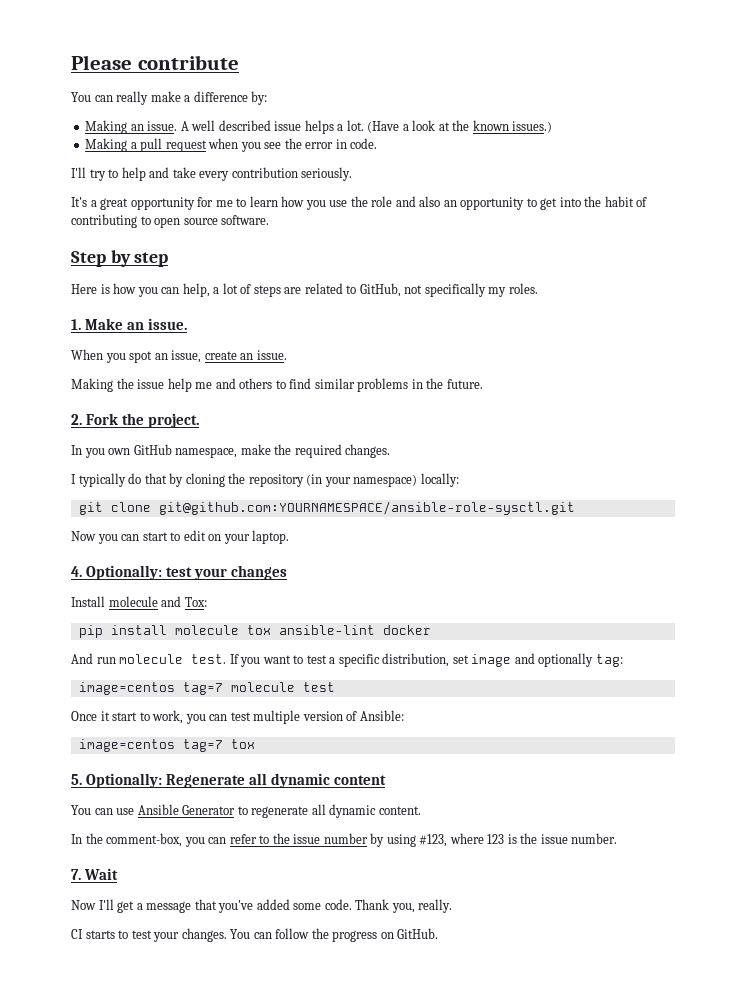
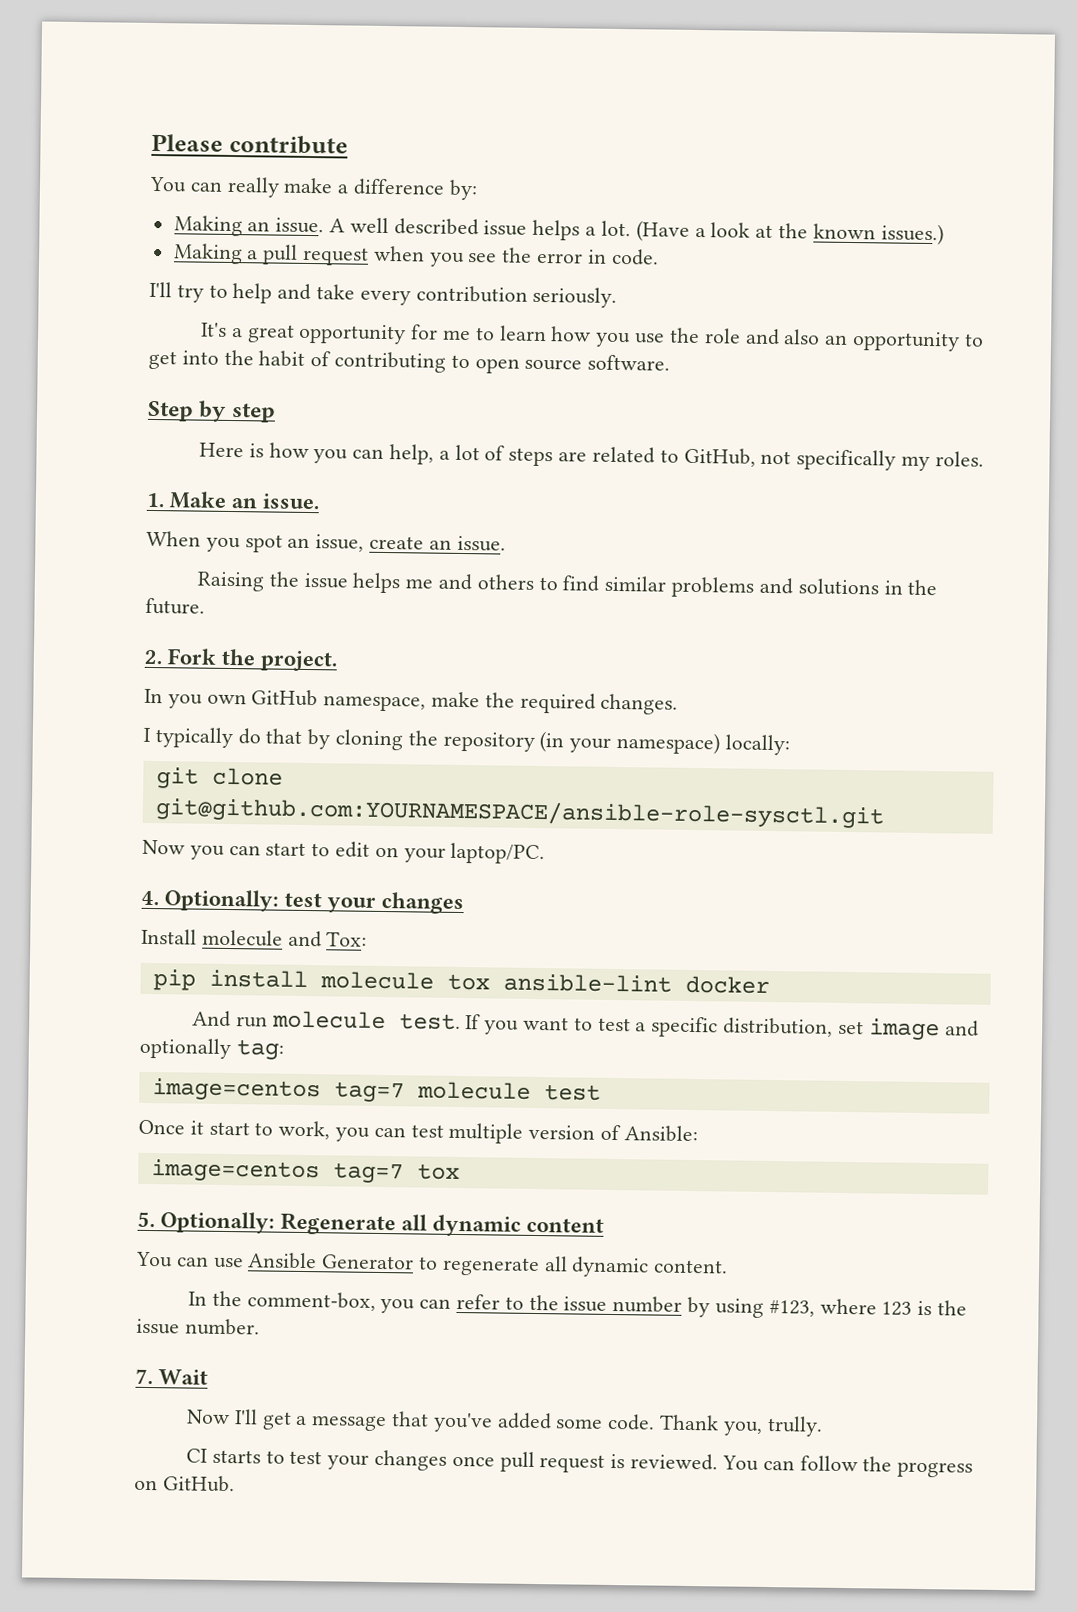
[71,378,192,392] Making the issue help -> [197,571,401,594] Raising the issue helps
(409, 385) none -> [758,577,879,596] and solutions
[252,530,290,544] laptop. -> [450,842,546,865] laptop/PC.
[418,899,453,913] really. -> [766,1416,823,1437] trully.
[181,928,227,942] changes. -> [374,1449,719,1473] changes once pull request is reviewed.

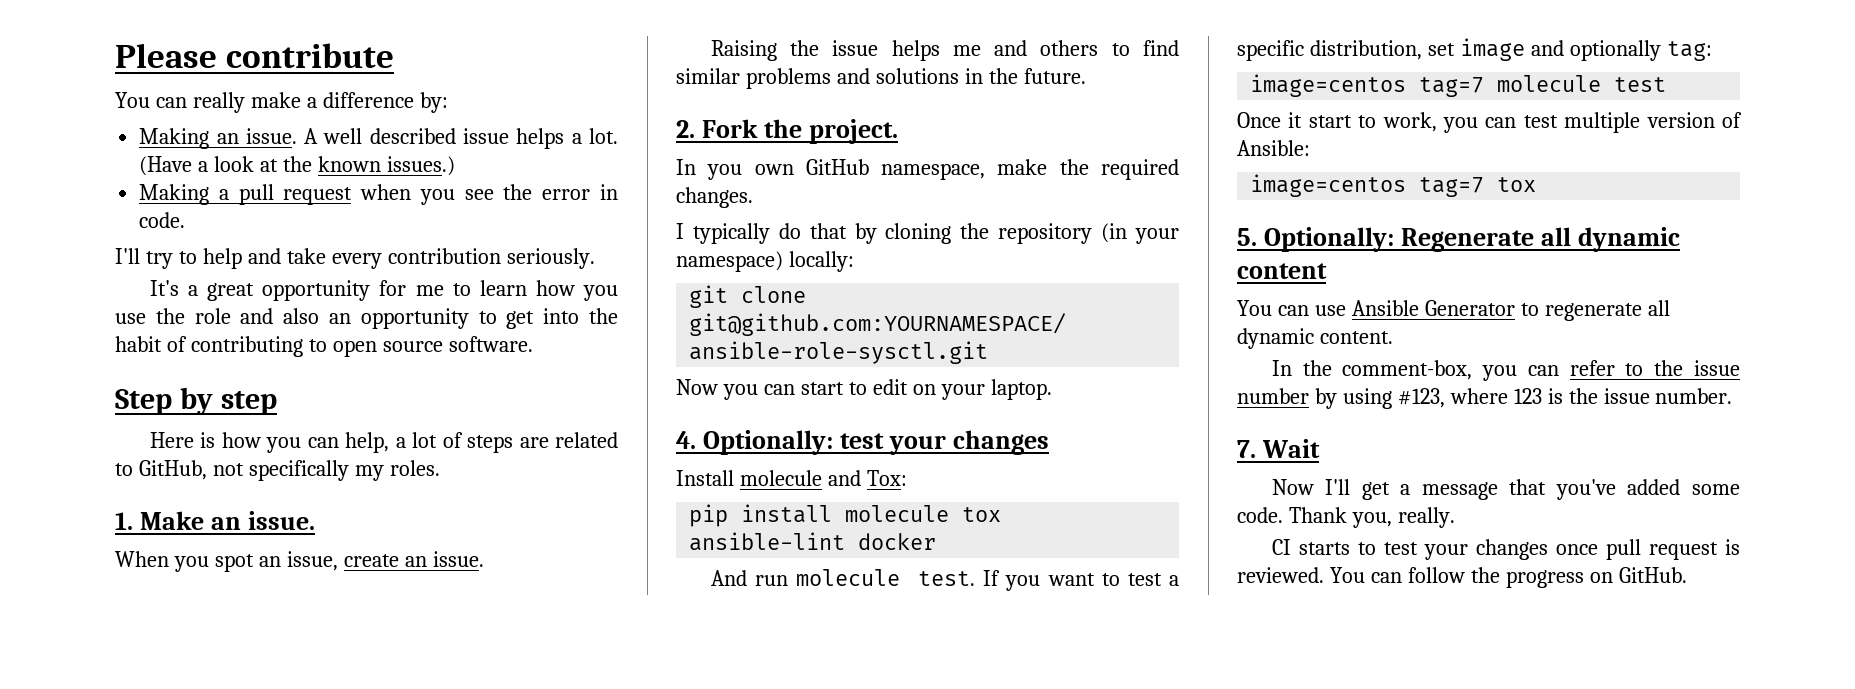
[450,842,546,865] laptop/PC. -> [990,379,1052,400] laptop.
[766,1416,823,1437] trully. -> [1397,507,1455,528] really.

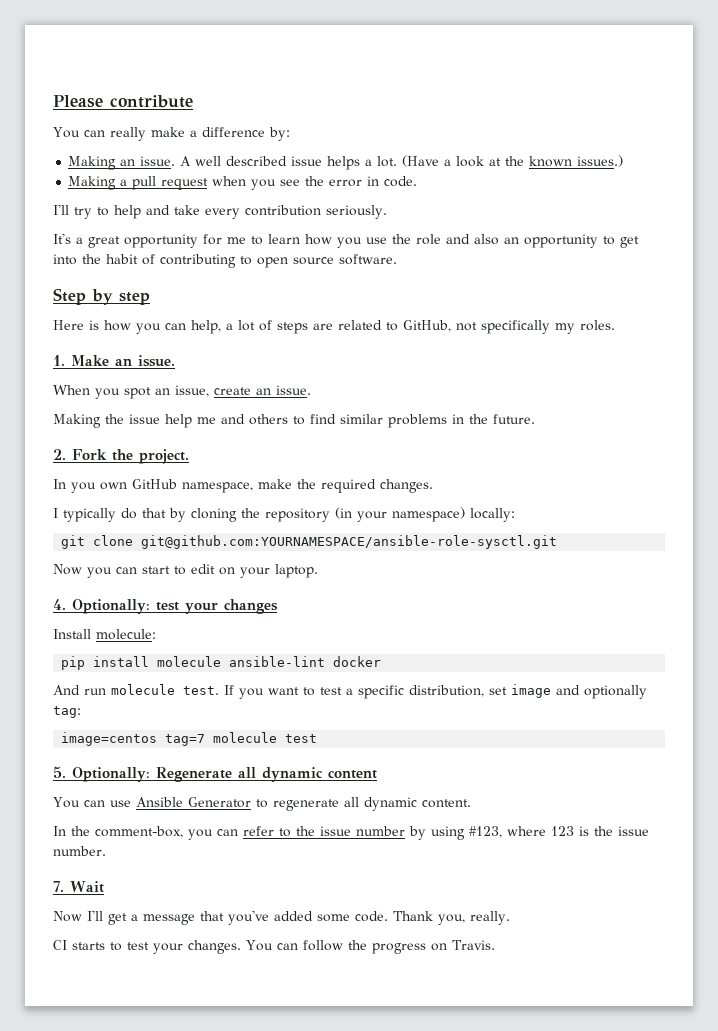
[710,40,940,61] Raising the issue helps -> [53,414,192,428] Making the issue help
[836,68,959,84] and solutions -> (447, 421) none
[739,470,907,486] molecule and Tox: -> [96,629,156,640] molecule:
[962,507,1002,522] tox -> (222, 661) none
[1237,112,1742,133] [1237,140,1310,156] [1250,174,1537,197] // Once it start to work, you can test multiple version of Ansible: // image=centos tag=7 tox -> (318, 738) none
[1475,539,1740,560] [1237,567,1324,583] changes once pull request is reviewed. -> [188,940,241,954] changes.
[1618,567,1687,583] GitHub. -> [451,940,495,950] Travis.

